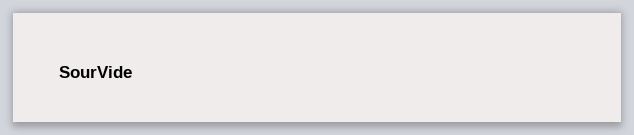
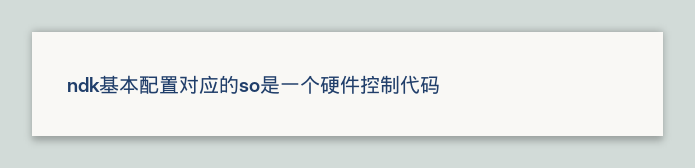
[59,66,132,78] SourVide -> [67,75,440,95] ndk基本配置对应的so是一个硬件控制代码

